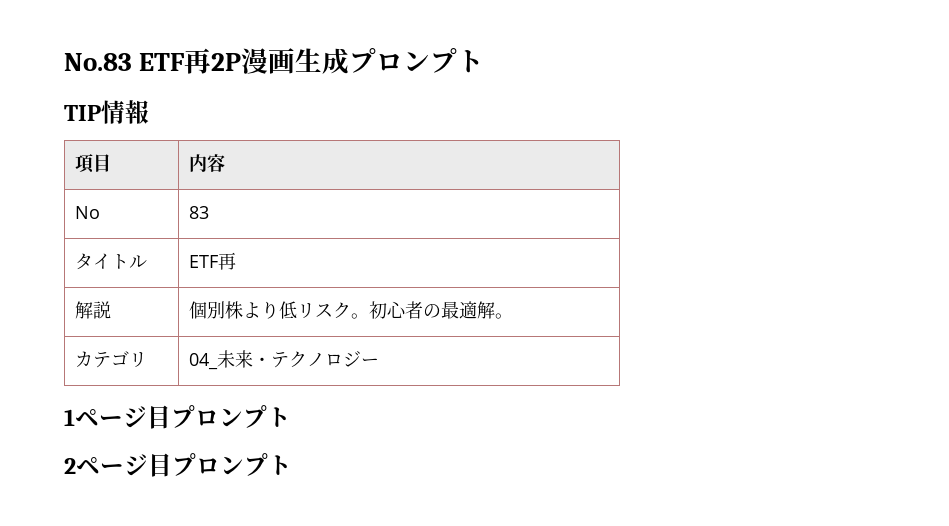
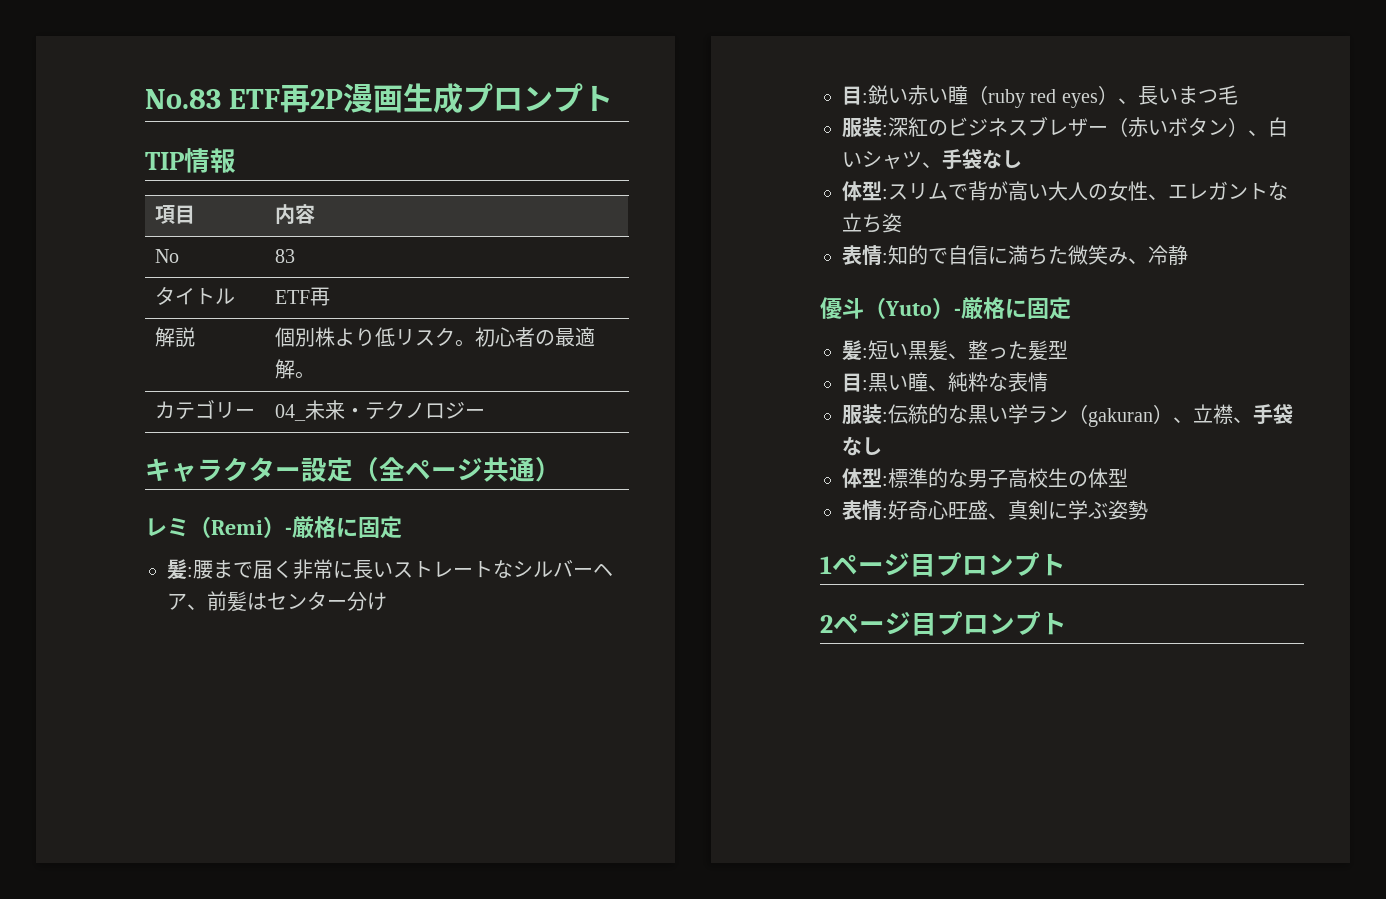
(148, 359) none -> [234,408,255,418] ー
(380, 362) none -> [145,457,561,482] [145,516,402,539] [167,559,613,579] [167,591,387,612] [842,85,1238,108] [842,116,1288,138] [842,149,1022,170] [842,181,1288,201] [842,213,902,233] [842,245,1188,266] [820,297,1071,320] [842,340,1068,361] [842,372,1048,392] [842,404,1293,427] [842,436,882,456] [842,468,1128,488] [842,500,1148,521] // キャラクター設定（全ページ共通） // レミ（Remi）-厳格に固定 // 髪:腰まで届く非常に長いストレートなシルバーヘア、前髪はセンター分け // 目:鋭い赤い瞳（ruby red eyes）、長いまつ毛 // 服装:深紅のビジネスブレザー（赤いボタン）、白いシャツ、手袋なし // 体型:スリムで背が高い大人の女性、エレガントな立ち姿 // 表情:知的で自信に満ちた微笑み、冷静 // 優斗（Yuto）-厳格に固定 // 髪:短い黒髪、整った髪型 // 目:黒い瞳、純粋な表情 // 服装:伝統的な黒い学ラン（gakuran）、立襟、手袋なし // 体型:標準的な男子高校生の体型 // 表情:好奇心旺盛、真剣に学ぶ姿勢

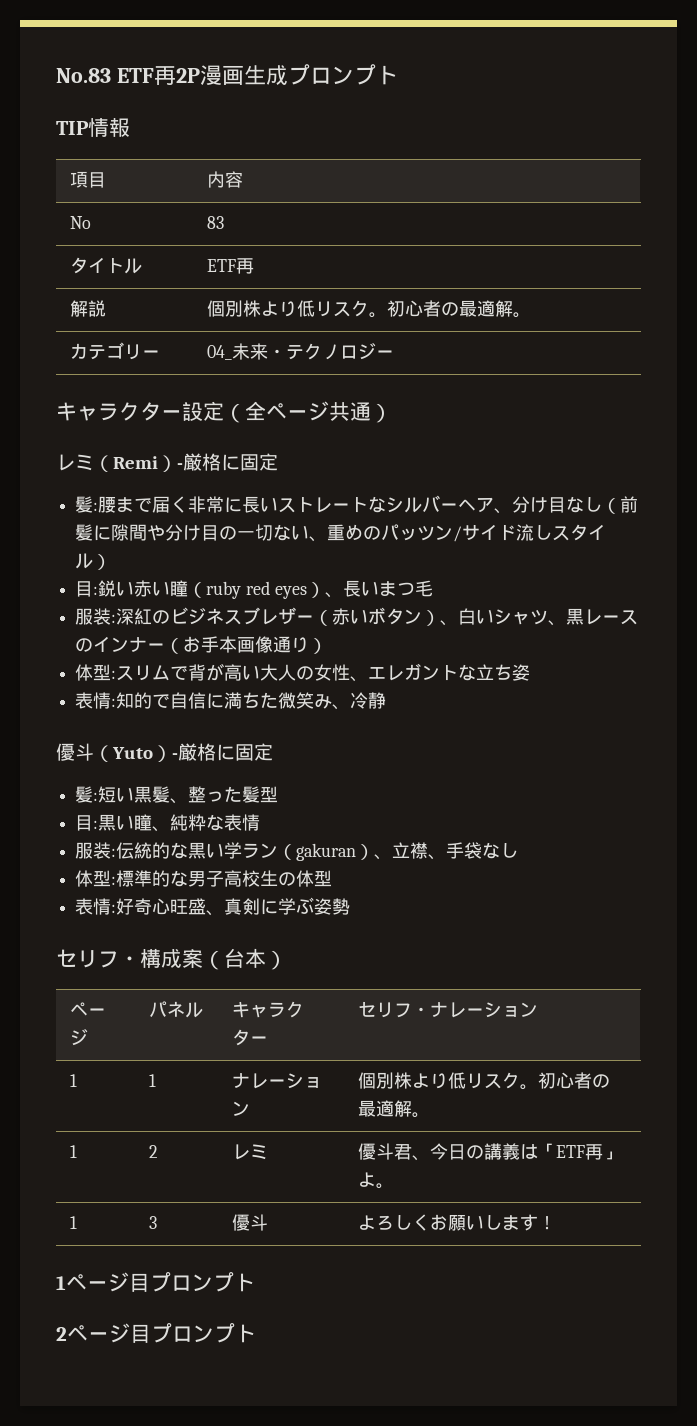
[207,591,387,612] 前髪はセンター分け -> [512,496,639,514] [75,524,607,542] [75,553,112,570] 分け目なし（前髪に隙間や分け目の一切ない、重めのパッツン/サイド流しスタイル）
[942,149,1022,170] 手袋なし -> [566,608,639,625] [75,636,328,654] 黒レースのインナー（お手本画像通り）
(1148, 510) none -> [56,948,287,970] [69,1002,106,1016] [69,1029,88,1046] [148,1001,203,1018] [231,1001,304,1018] [231,1029,268,1046] [357,1001,538,1018] [69,1074,77,1087] [148,1074,156,1087] [231,1073,322,1089] [231,1101,250,1116] [357,1072,610,1090] [357,1100,430,1118] [69,1145,77,1158] [148,1145,158,1158] [231,1144,268,1160] [357,1143,621,1161] [357,1172,394,1189] [69,1216,77,1229] [148,1216,157,1229] [231,1214,268,1231] [357,1214,556,1231] // セリフ・構成案（台本） // ページ | パネル | キャラクター | セリフ・ナレーション // 1 | 1 | ナレーション | 個別株より低リスク。初心者の最適解。 // 1 | 2 | レミ | 優斗君、今日の講義は「ETF再」よ。 // 1 | 3 | 優斗 | よろしくお願いします！

